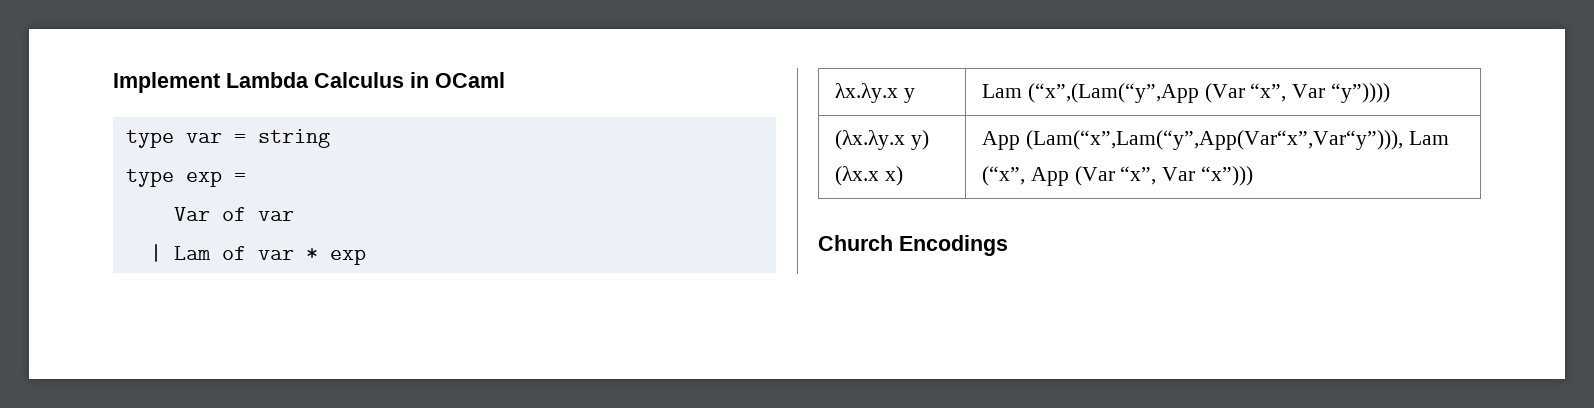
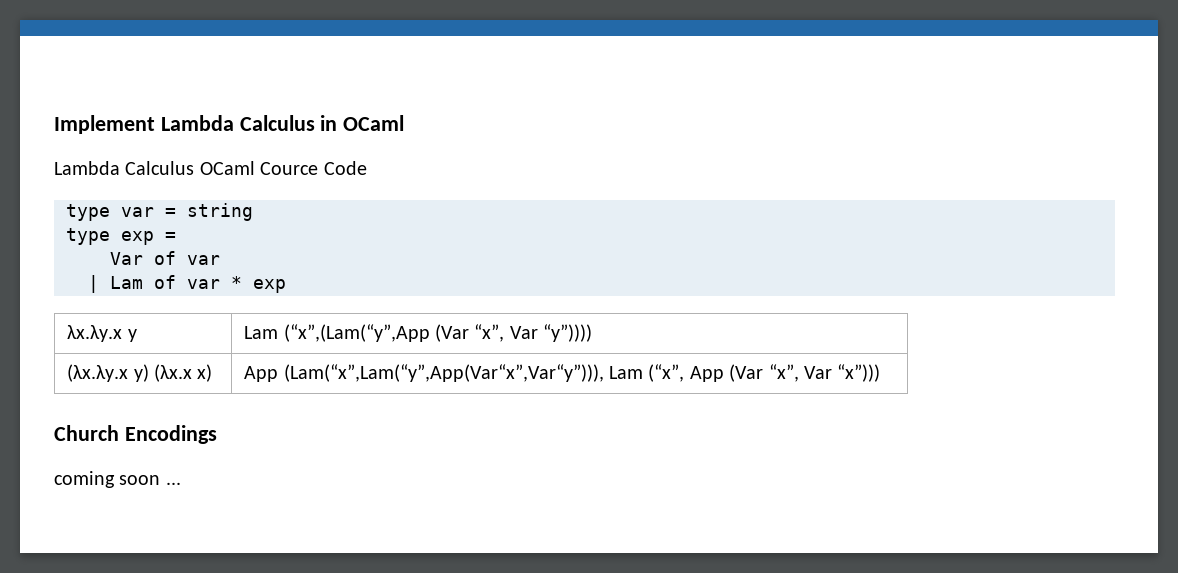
(505, 80) none -> [54,161,367,175] // Lambda Calculus OCaml Cource Code
(1008, 245) none -> [54,471,181,488] // coming soon ...

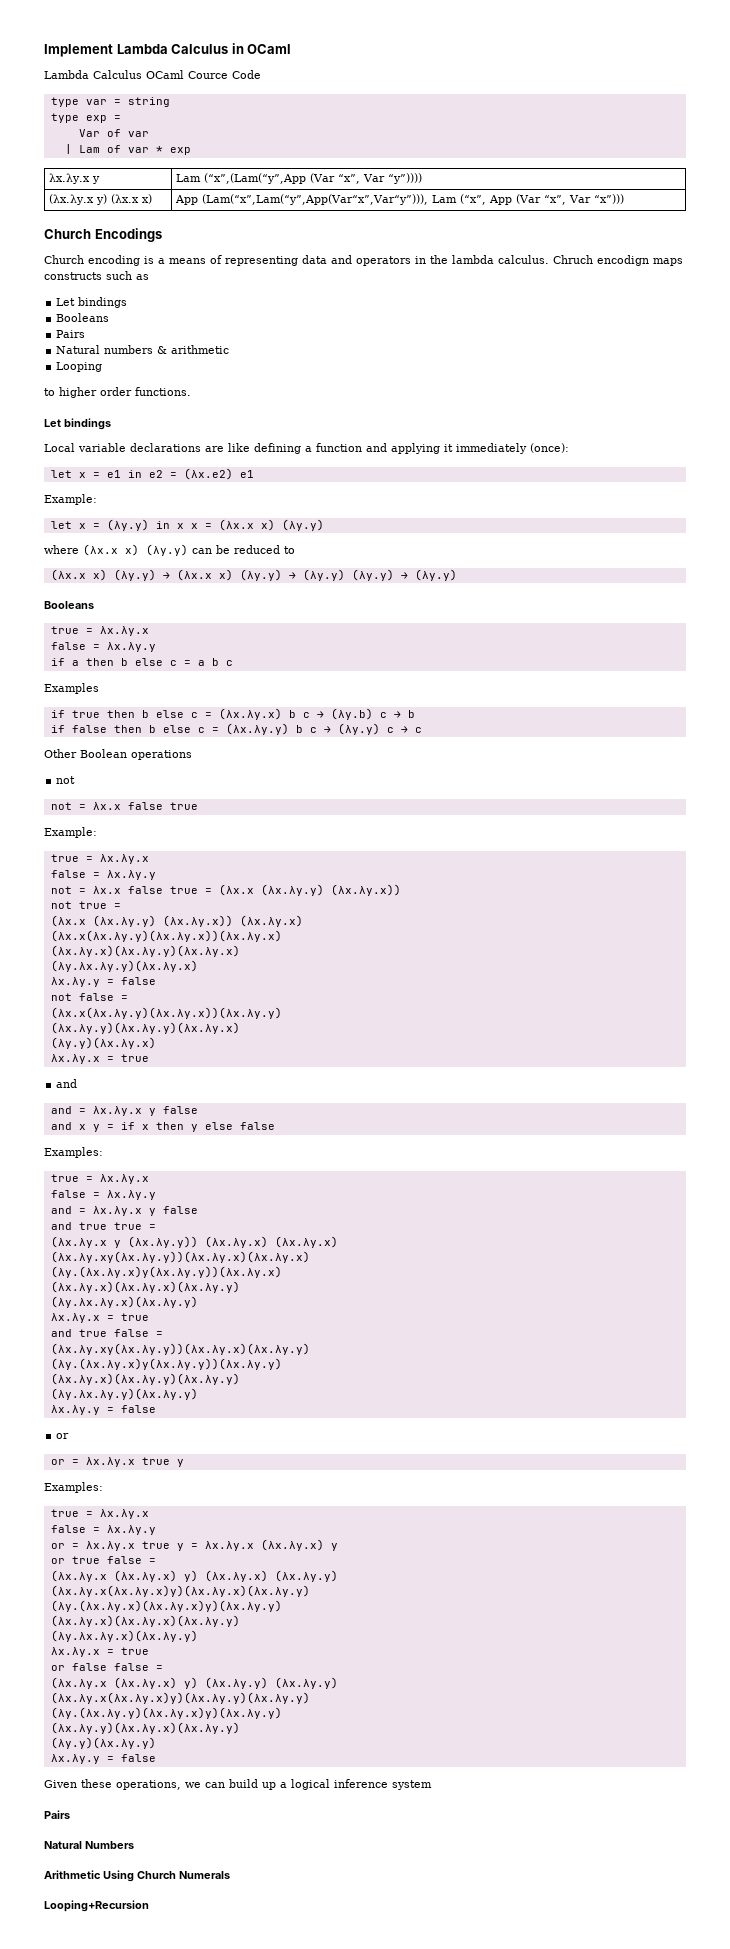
[54,471,181,488] coming soon ... -> [44,255,683,266] [44,271,149,280] [56,297,128,308] [56,313,110,322] [56,330,86,338] [56,345,230,354] [56,362,103,372] [44,387,191,398] [44,418,111,430] [44,443,569,454] [50,468,254,480] [44,494,97,505] [50,519,324,531] [44,544,295,556] [50,569,457,581] [44,601,94,609] [50,626,149,636] [50,642,156,652] [50,658,233,666] [44,683,99,694] [50,708,415,720] [50,723,422,735] [44,749,192,760] [56,776,76,784] [50,802,198,810] [44,827,97,838] [50,854,149,864] [50,870,156,880] [50,884,401,896] [50,901,121,909] [50,915,303,927] [50,930,282,942] [50,945,240,957] [50,960,198,972] [50,977,156,987] [50,993,128,1001] [50,1007,282,1019] [50,1022,240,1034] [50,1037,156,1049] [50,1054,149,1064] [56,1079,78,1088] [50,1106,198,1116] [50,1122,275,1132] [44,1147,103,1158] [50,1174,149,1184] [50,1190,156,1200] [50,1206,198,1216] [50,1222,156,1230] [50,1236,338,1248] [50,1251,310,1263] [50,1266,282,1278] [50,1281,240,1293] [50,1296,198,1308] [50,1313,149,1323] [50,1329,163,1337] [50,1343,310,1355] [50,1358,282,1370] [50,1373,240,1385] [50,1388,198,1400] [50,1405,156,1415] [56,1433,70,1439] [50,1457,184,1467] [44,1482,103,1493] [50,1509,149,1519] [50,1525,156,1535] [50,1539,338,1551] [50,1556,156,1564] [50,1570,338,1582] [50,1585,310,1597] [50,1600,282,1612] [50,1615,240,1627] [50,1630,198,1642] [50,1647,149,1657] [50,1663,163,1671] [50,1677,338,1689] [50,1692,310,1704] [50,1707,282,1719] [50,1722,240,1734] [50,1737,156,1749] [50,1754,156,1764] [44,1779,432,1790] [44,1810,70,1819] [44,1841,134,1849] [44,1870,230,1882] [44,1900,149,1912] Church encoding is a means of representing data and operators in the lambda calculus. Chruch encodign maps constructs such as // Let bindings // Booleans // Pairs // Natural numbers & arithmetic // Looping // to higher order functions. // Let bindings // Local variable declarations are like defining a function and applying it immediately (once): // let x = e1 in e2 = (λx.e2) e1 // Example: // let x = (λy.y) in x x = (λx.x x) (λy.y) // where (λx.x x) (λy.y) can be reduced to // (λx.x x) (λy.y) → (λx.x x) (λy.y) → (λy.y) (λy.y) → (λy.y) // Booleans // true = λx.λy.x // false = λx.λy.y // if a then b else c = a b c // Examples // if true then b else c = (λx.λy.x) b c → (λy.b) c → b // if false then b else c = (λx.λy.y) b c → (λy.y) c → c // Other Boolean operations // not // not = λx.x false true // Example: // true = λx.λy.x // false = λx.λy.y // not = λx.x false true = (λx.x (λx.λy.y) (λx.λy.x)) // not true = // (λx.x (λx.λy.y) (λx.λy.x)) (λx.λy.x) // (λx.x(λx.λy.y)(λx.λy.x))(λx.λy.x) // (λx.λy.x)(λx.λy.y)(λx.λy.x) // (λy.λx.λy.y)(λx.λy.x) // λx.λy.y = false // not false = // (λx.x(λx.λy.y)(λx.λy.x))(λx.λy.y) // (λx.λy.y)(λx.λy.y)(λx.λy.x) // (λy.y)(λx.λy.x) // λx.λy.x = true // and // and = λx.λy.x y false // and x y = if x then y else false // Examples: // true = λx.λy.x // false = λx.λy.y // and = λx.λy.x y false // and true true = // (λx.λy.x y (λx.λy.y)) (λx.λy.x) (λx.λy.x) // (λx.λy.xy(λx.λy.y))(λx.λy.x)(λx.λy.x) // (λy.(λx.λy.x)y(λx.λy.y))(λx.λy.x) // (λx.λy.x)(λx.λy.x)(λx.λy.y) // (λy.λx.λy.x)(λx.λy.y) // λx.λy.x = true // and true false = // (λx.λy.xy(λx.λy.y))(λx.λy.x)(λx.λy.y) // (λy.(λx.λy.x)y(λx.λy.y))(λx.λy.y) // (λx.λy.x)(λx.λy.y)(λx.λy.y) // (λy.λx.λy.y)(λx.λy.y) // λx.λy.y = false // or // or = λx.λy.x true y // Examples: // true = λx.λy.x // false = λx.λy.y // or = λx.λy.x true y = λx.λy.x (λx.λy.x) y // or true false = // (λx.λy.x (λx.λy.x) y) (λx.λy.x) (λx.λy.y) // (λx.λy.x(λx.λy.x)y)(λx.λy.x)(λx.λy.y) // (λy.(λx.λy.x)(λx.λy.x)y)(λx.λy.y) // (λx.λy.x)(λx.λy.x)(λx.λy.y) // (λy.λx.λy.x)(λx.λy.y) // λx.λy.x = true // or false false = // (λx.λy.x (λx.λy.x) y) (λx.λy.y) (λx.λy.y) // (λx.λy.x(λx.λy.x)y)(λx.λy.y)(λx.λy.y) // (λy.(λx.λy.y)(λx.λy.x)y)(λx.λy.y) // (λx.λy.y)(λx.λy.x)(λx.λy.y) // (λy.y)(λx.λy.y) // λx.λy.y = false // Given these operations, we can build up a logical inference system // Pairs // Natural Numbers // Arithmetic Using Church Numerals // Looping+Recursion

